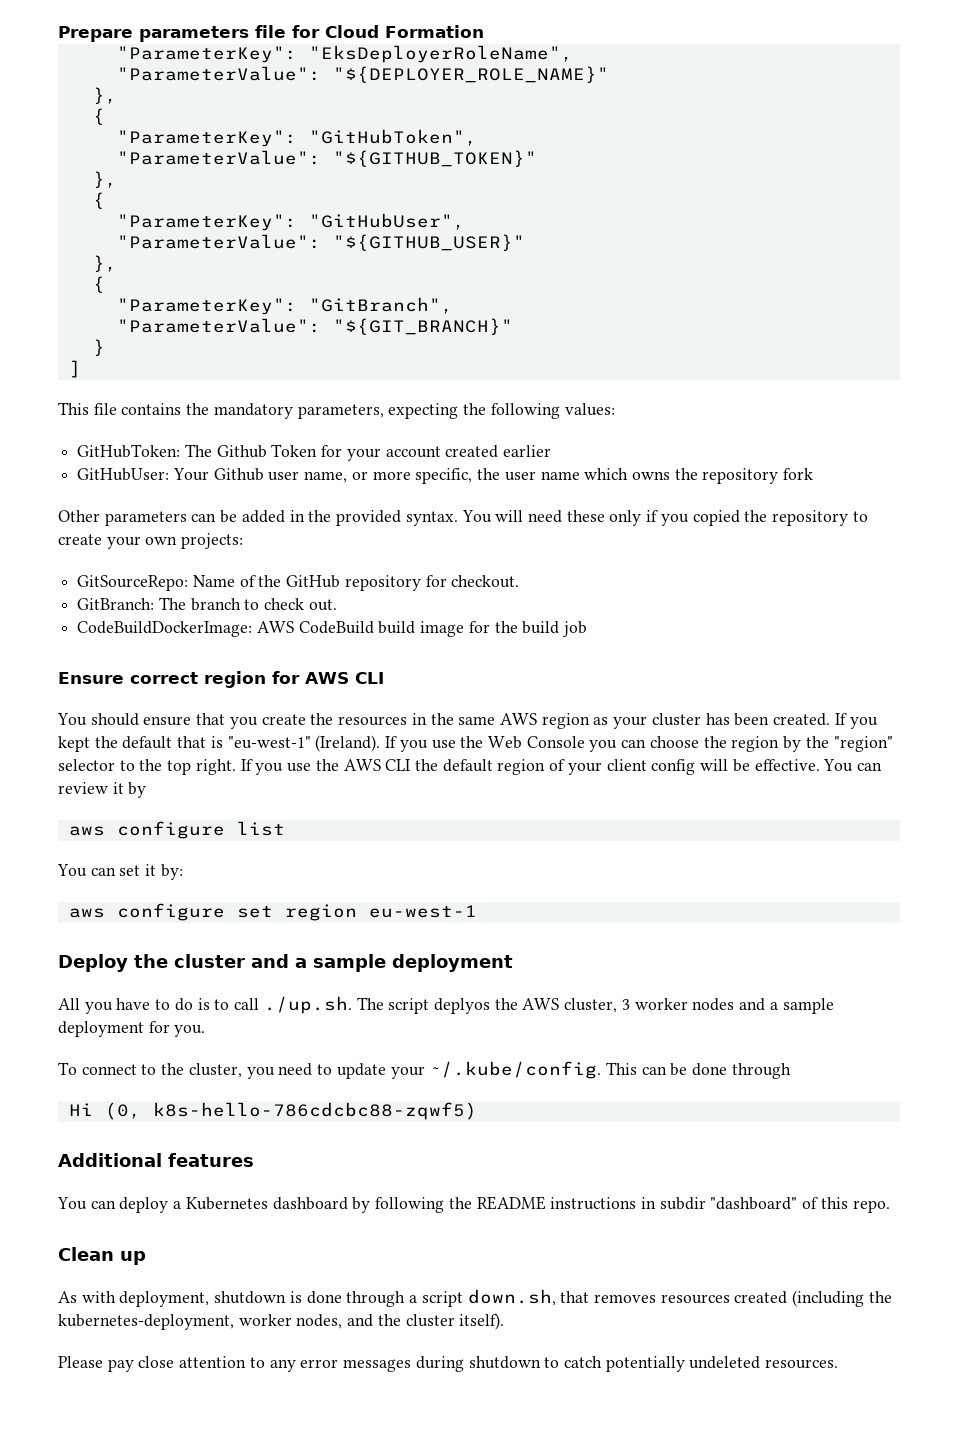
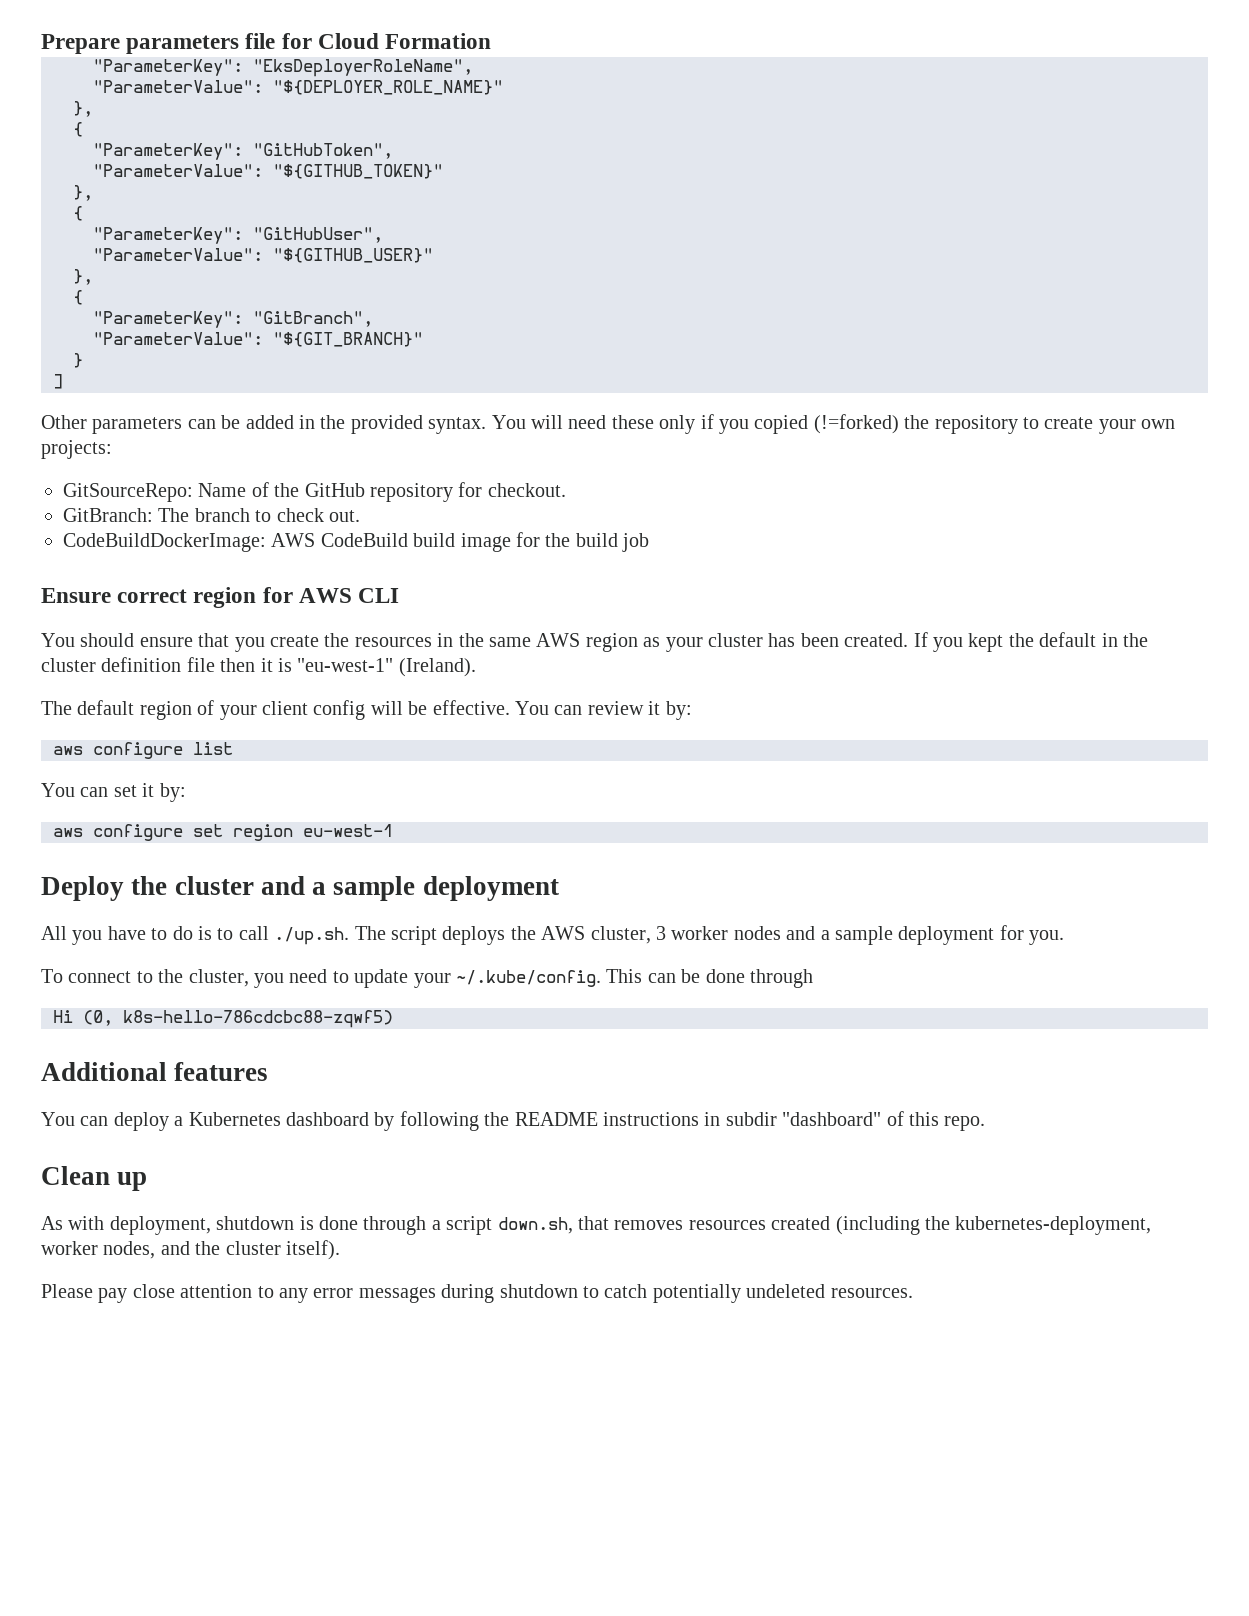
[58,402,615,419] [77,444,552,461] [77,468,814,484] // This file contains the mandatory parameters, expecting the following values: // GitHubToken: The Github Token for your account created earlier // GitHubUser: Your Github user name, or more specific, the user name which owns the repository fork -> (63, 381) none
(740, 518) none -> [813,414,899,434] (!=forked)
[177,735,893,752] [58,759,438,775] that is "eu-west-1" (Ireland). If you use the Web Console you can choose the region by the "region" selector to the top right. If you use the AWS CLI the -> [1101,633,1148,647] [41,657,476,677] [41,701,72,715] in the cluster definition file then it is "eu-west-1" (Ireland). // The
[128,782,147,798] by -> [665,701,692,720] by:
[433,998,490,1014] deplyos -> [442,926,506,945] deploys

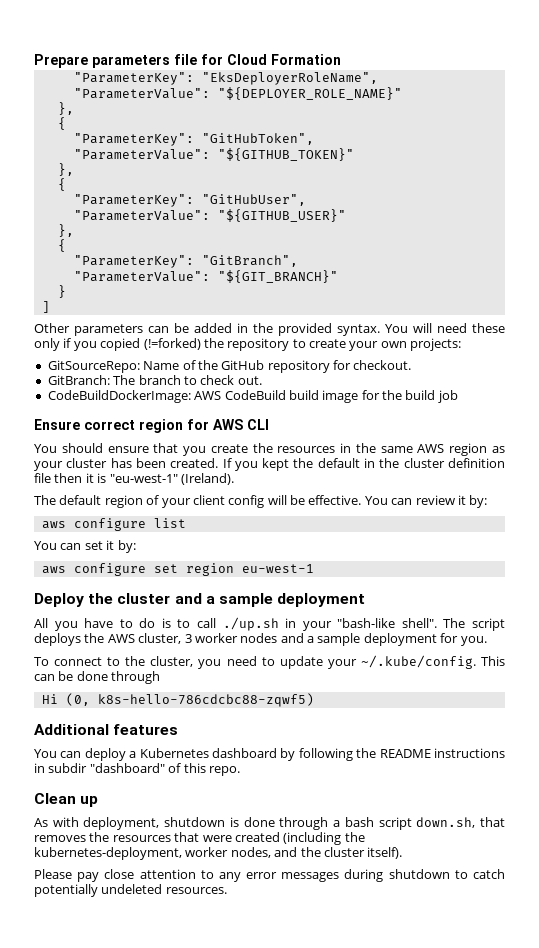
[274,927,350,945] ./up.sh. -> [222,617,437,631] ./up.sh in your "bash-like shell".
(441, 1225) none -> [344,817,374,827] bash
[688,1220,766,1230] resources -> [89,832,232,842] the resources that were

